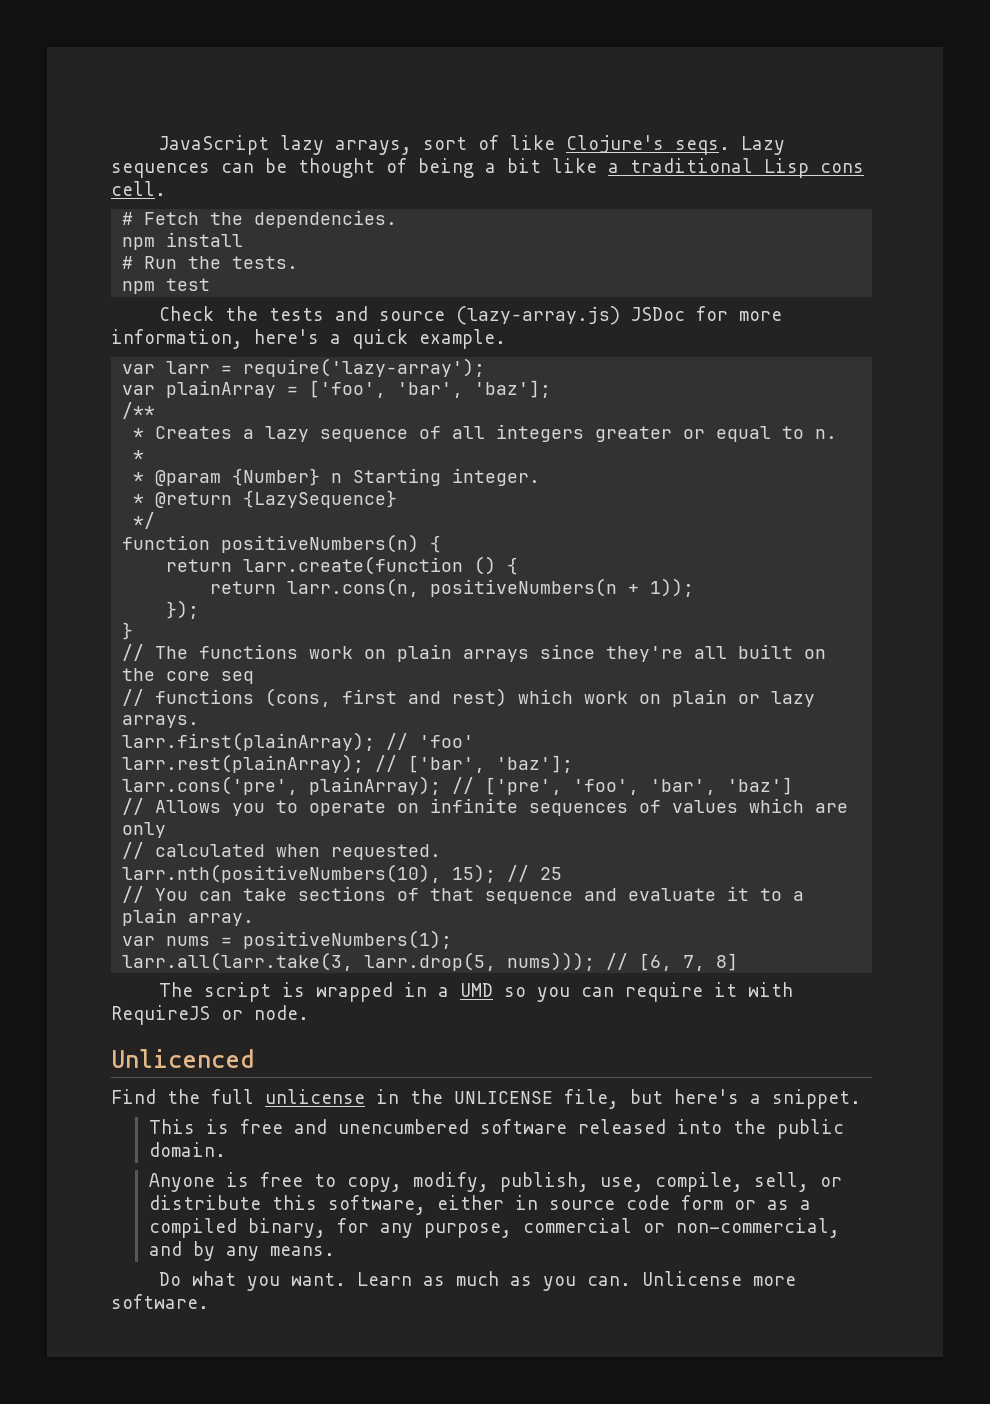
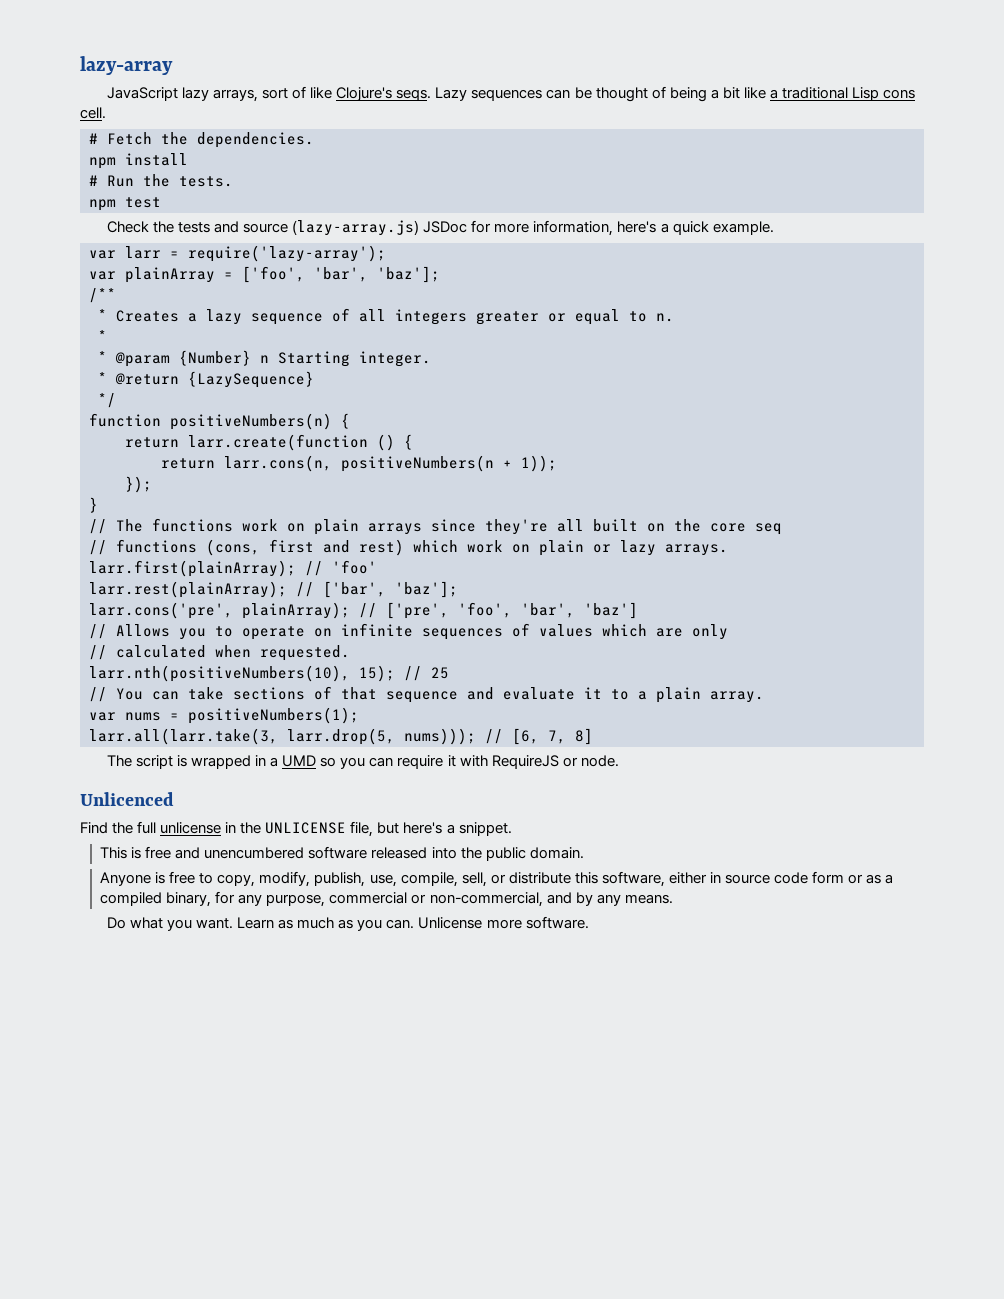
(158, 145) none -> [80,56,173,75] lazy-array //

